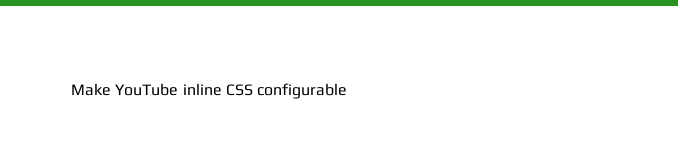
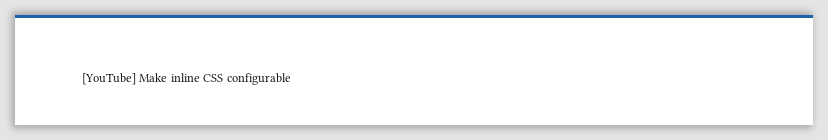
[71,83,179,96] Make YouTube -> [82,73,168,85] [YouTube] Make

